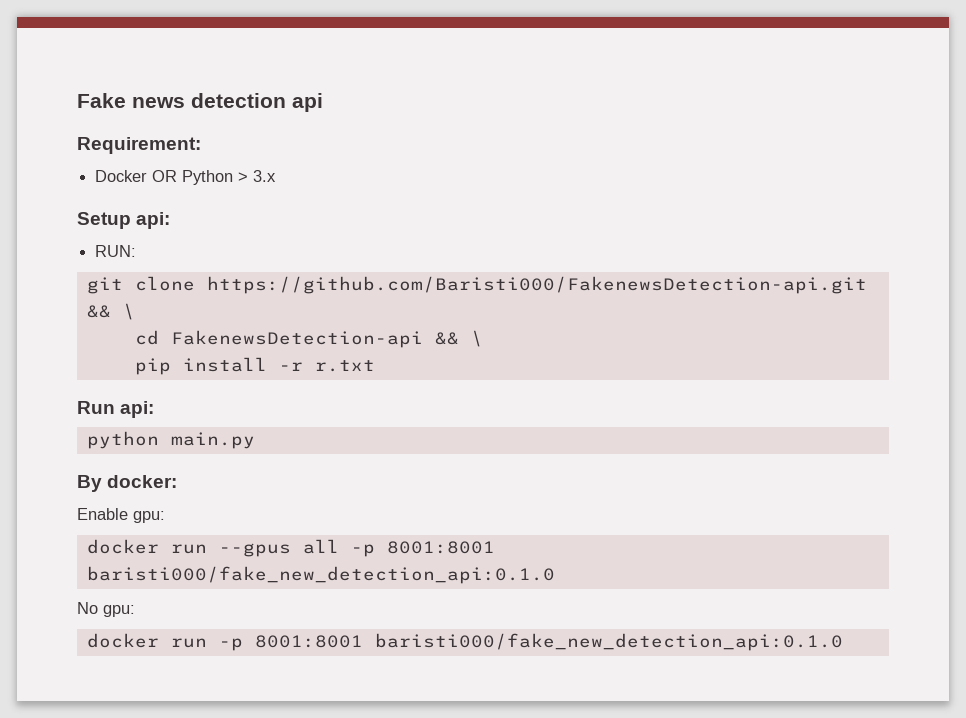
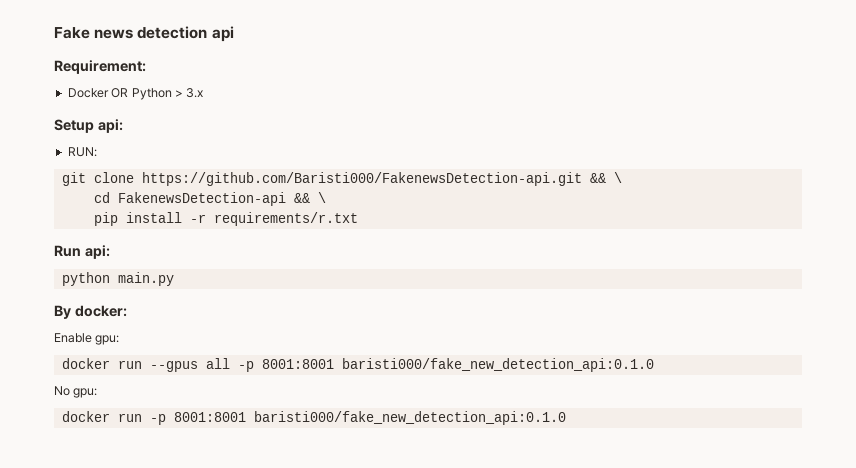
[314,360,375,372] r.txt -> [213,212,358,226] requirements/r.txt

